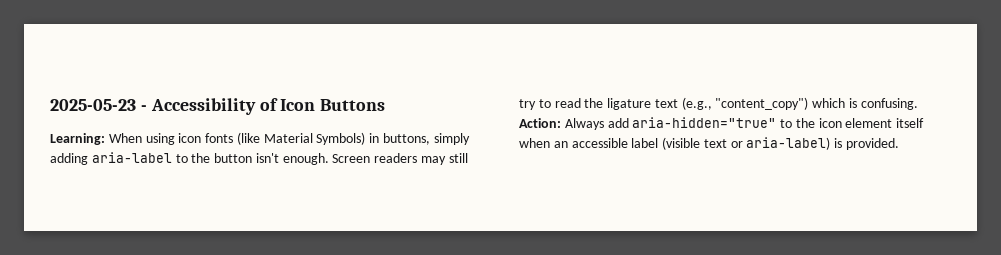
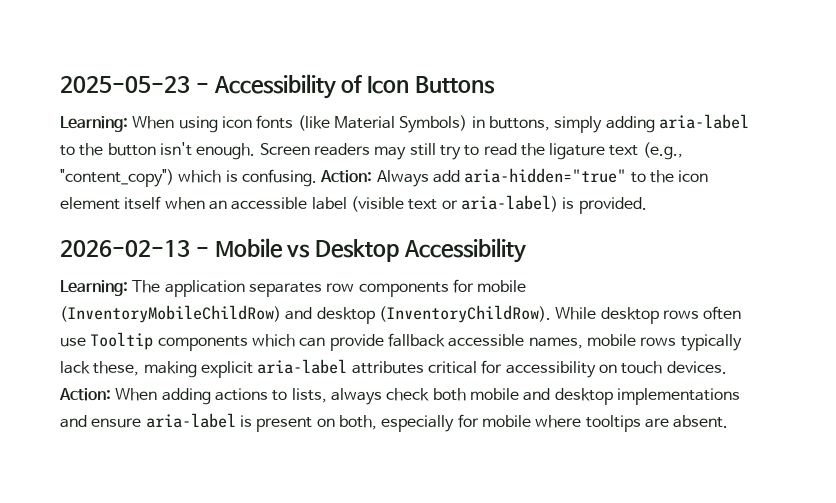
(900, 144) none -> [60,238,527,263] [60,279,527,297] [60,305,742,324] [60,332,742,351] [60,359,727,378] [59,388,740,405] [60,413,729,432] // 2026-02-13 - Mobile vs Desktop Accessibility // Learning: The application separates row components for mobile (InventoryMobileChildRow) and desktop (InventoryChildRow). While desktop rows often use Tooltip components which can provide fallback accessible names, mobile rows typically lack these, making explicit aria-label attributes critical for accessibility on touch devices. Action: When adding actions to lists, always check both mobile and desktop implementations and ensure aria-label is present on both, especially for mobile where tooltips are absent.

